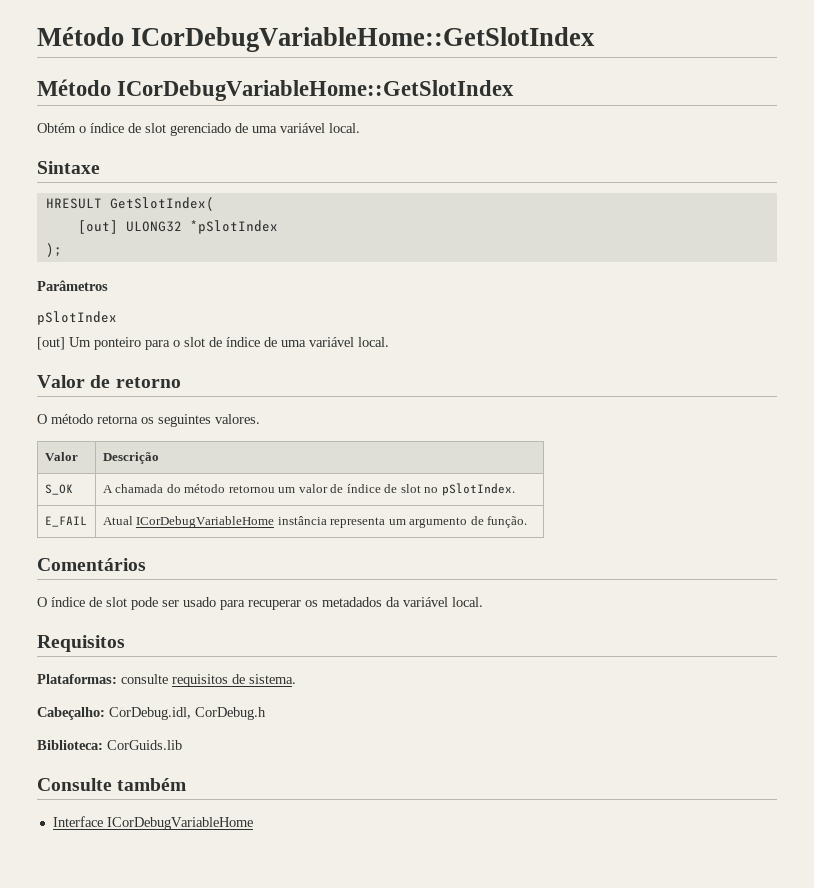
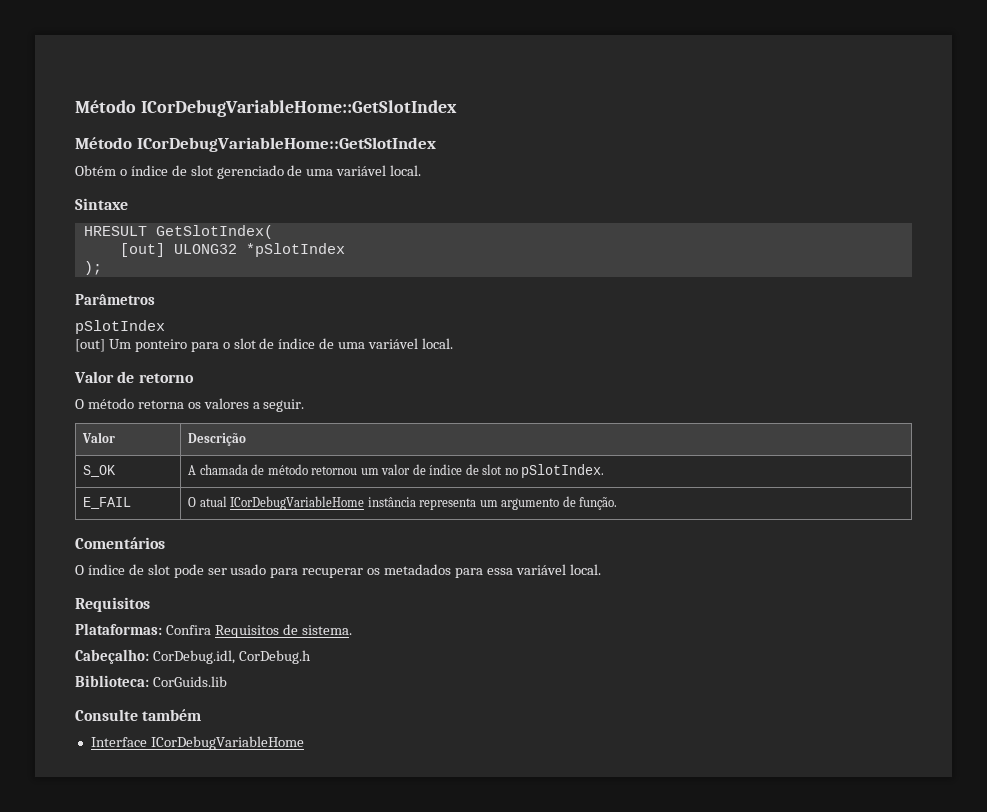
[158,414,260,427] seguintes valores. -> [203,398,305,412] valores a seguir.
[166,484,181,493] do -> [251,464,265,475] de
[102,516,133,525] Atual -> [188,496,227,507] O atual
[386,597,400,607] da -> [455,568,513,578] para essa
[121,674,228,687] consulte requisitos -> [165,625,279,638] Confira Requisitos

